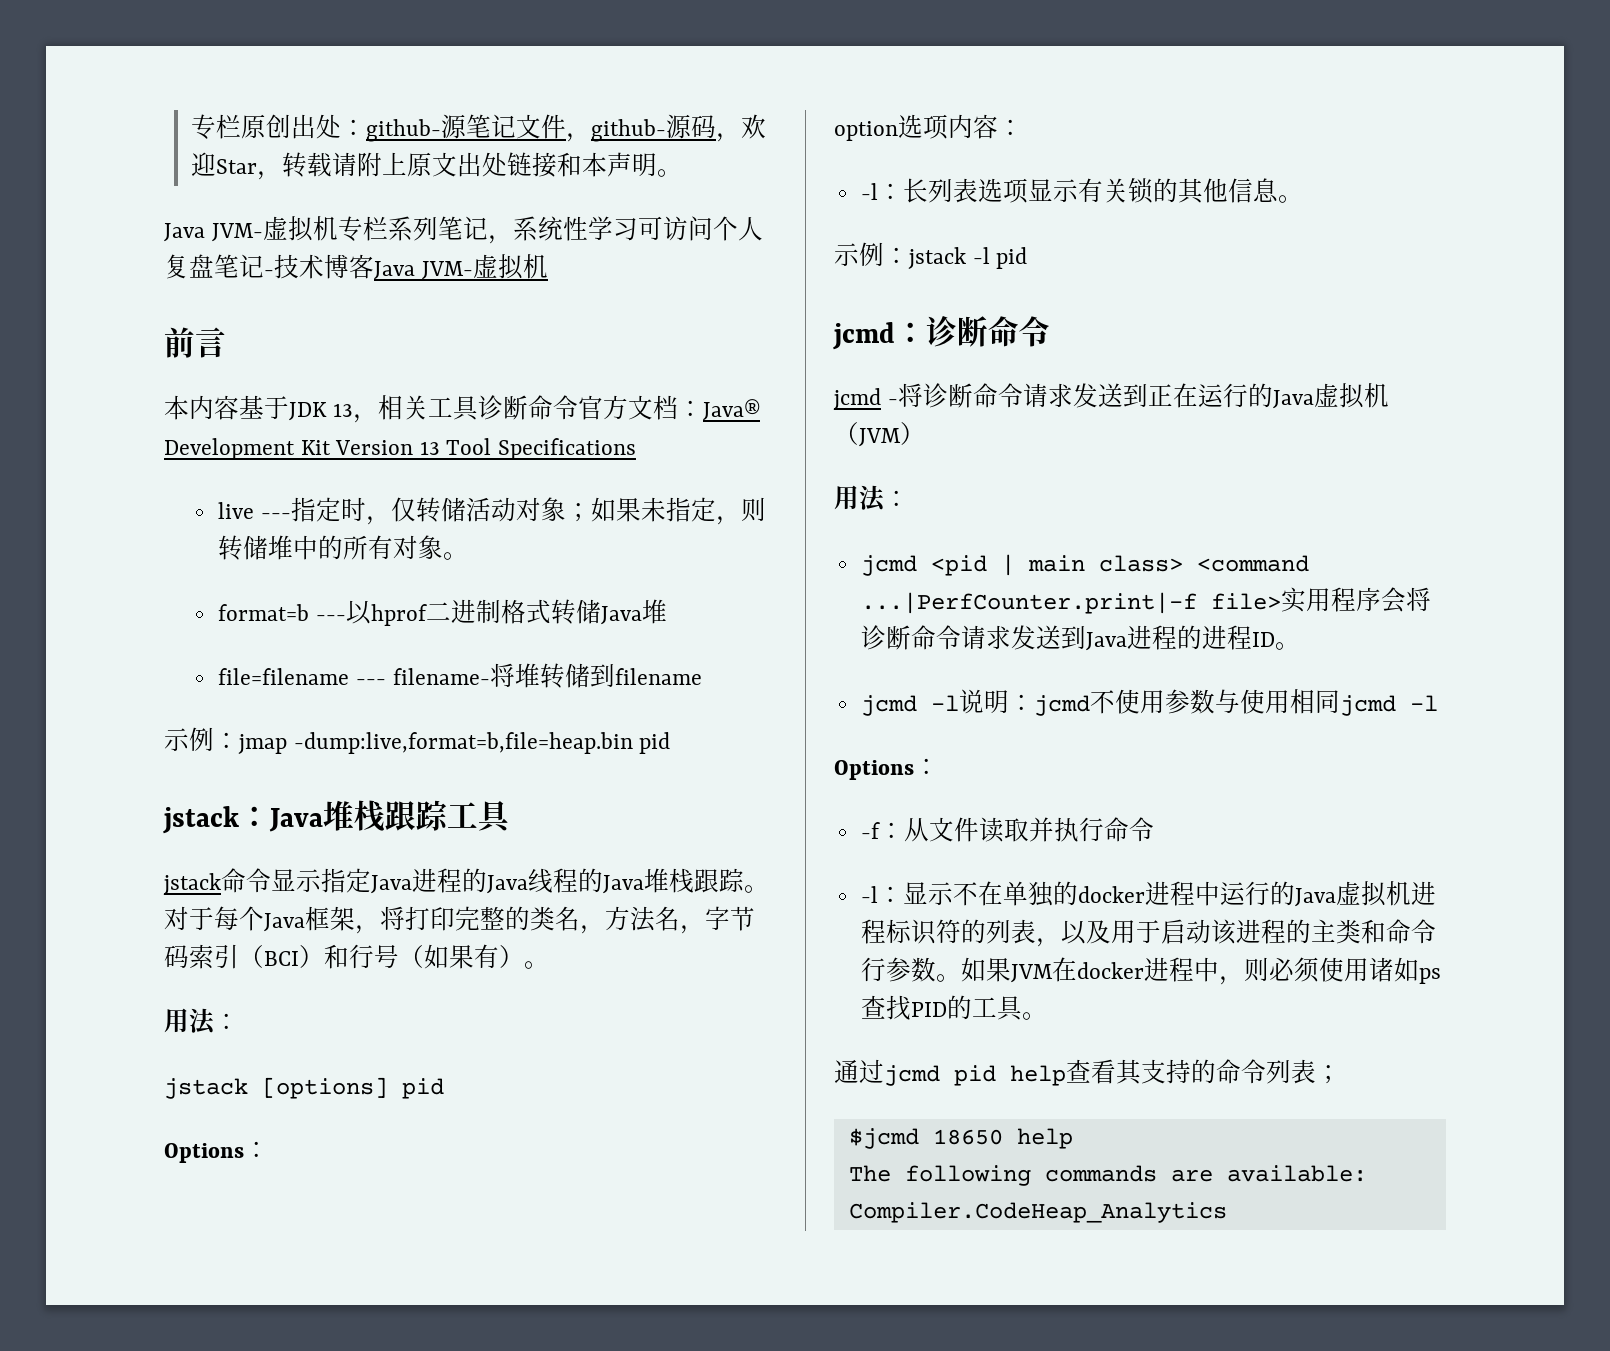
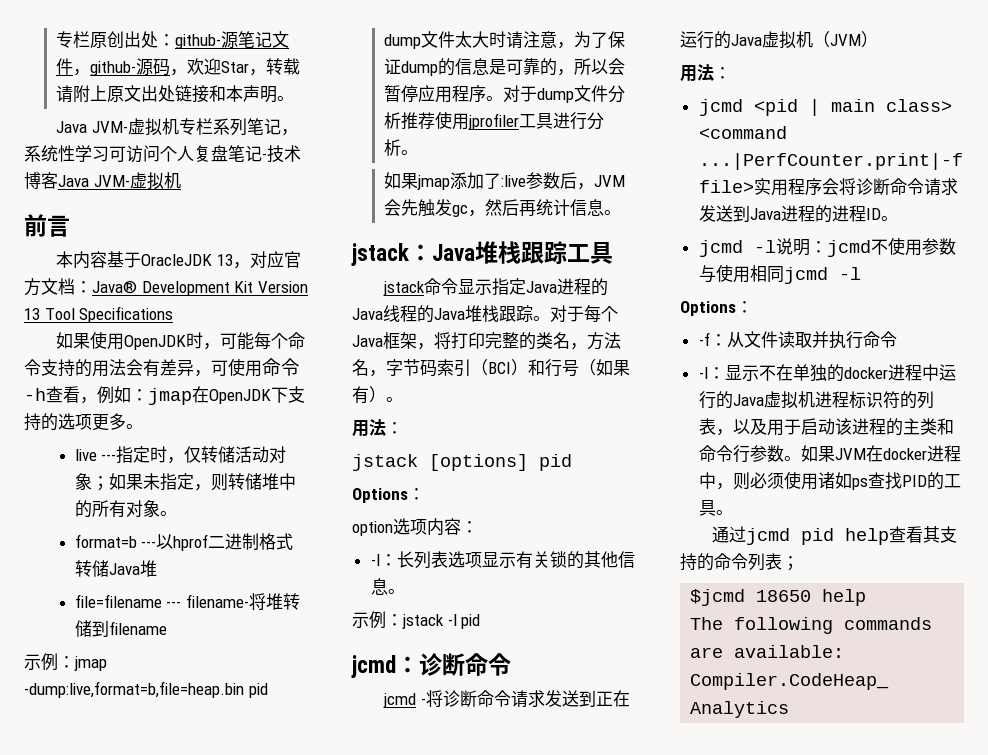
[289,395,578,423] JDK 13，相关工具诊断命令 -> [141,251,284,269] OracleJDK 13，对应
(637, 449) none -> [56,331,306,350] [24,358,300,377] [24,386,305,405] [24,413,143,431] // 如果使用OpenJDK时，可能每个命令支持的用法会有差异，可使用命令-h查看，例如：jmap在OpenJDK下支持的选项更多。
(671, 743) none -> [384,31,626,49] [384,58,626,76] [384,85,626,103] [384,111,605,130] [384,139,419,156] [384,172,626,190] [384,199,622,217] // dump文件太大时请注意，为了保证dump的信息是可靠的，所以会暂停应用程序。对于dump文件分析推荐使用jprofiler工具进行分析。 // 如果jmap添加了:live参数后，JVM会先触发gc，然后再统计信息。

